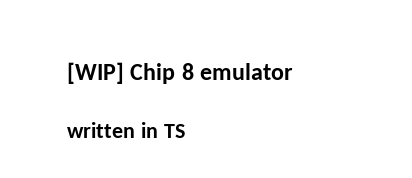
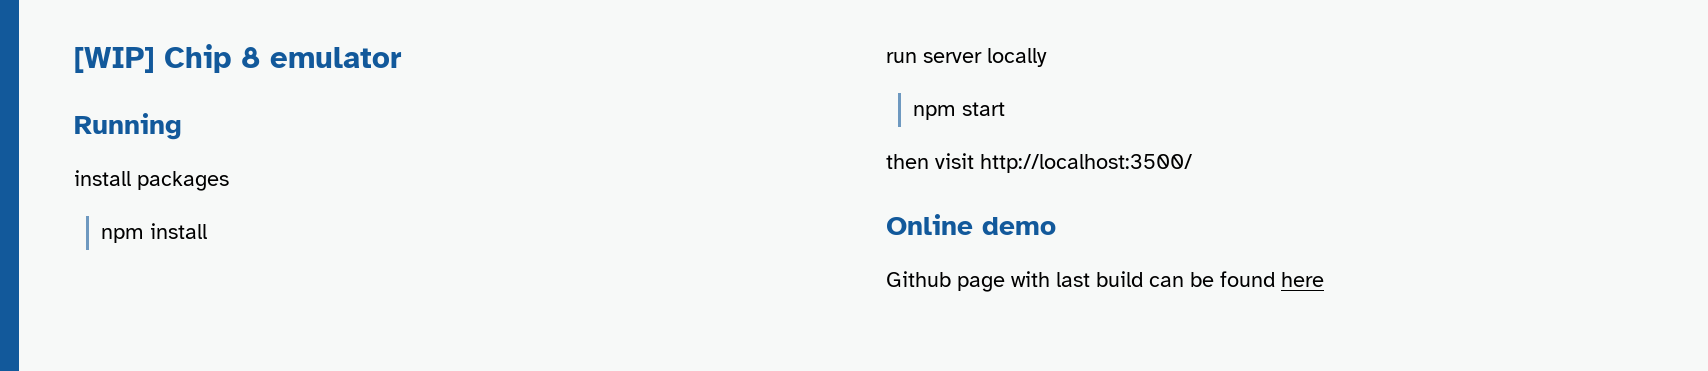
[67,122,185,138] written in TS -> [74,113,182,140] [74,170,229,191] [101,223,208,243] [886,48,1047,67] [913,102,1006,120] [886,153,1192,173] [886,214,1056,235] [886,271,1324,292] Running // install packages // npm install // run server locally // npm start // then visit http://localhost:3500/ // Online demo // Github page with last build can be found here

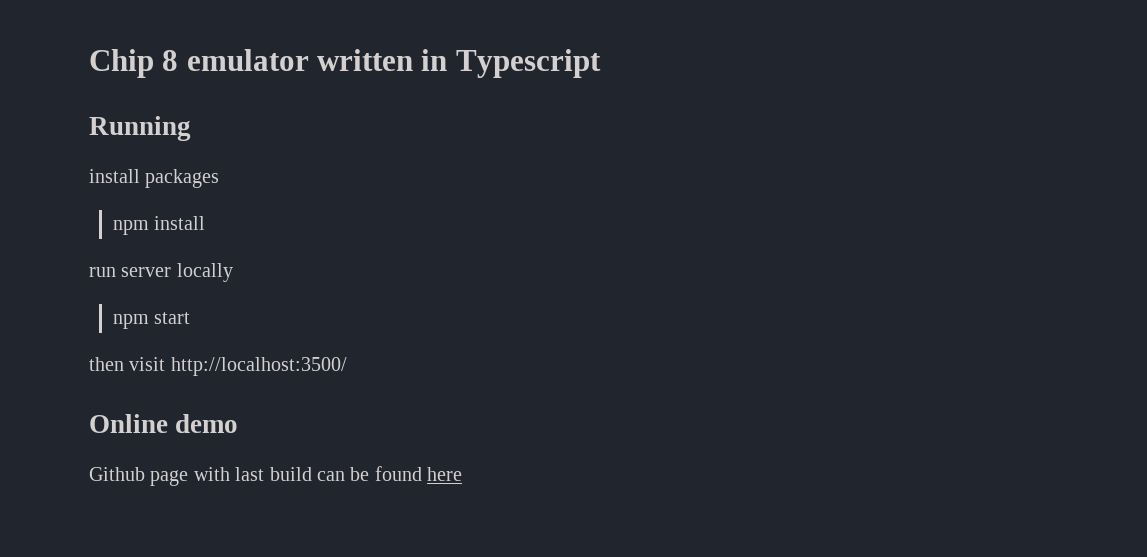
[74,47,154,73] [WIP] -> (89, 63) none
(402, 57) none -> [317,49,601,78] written in Typescript

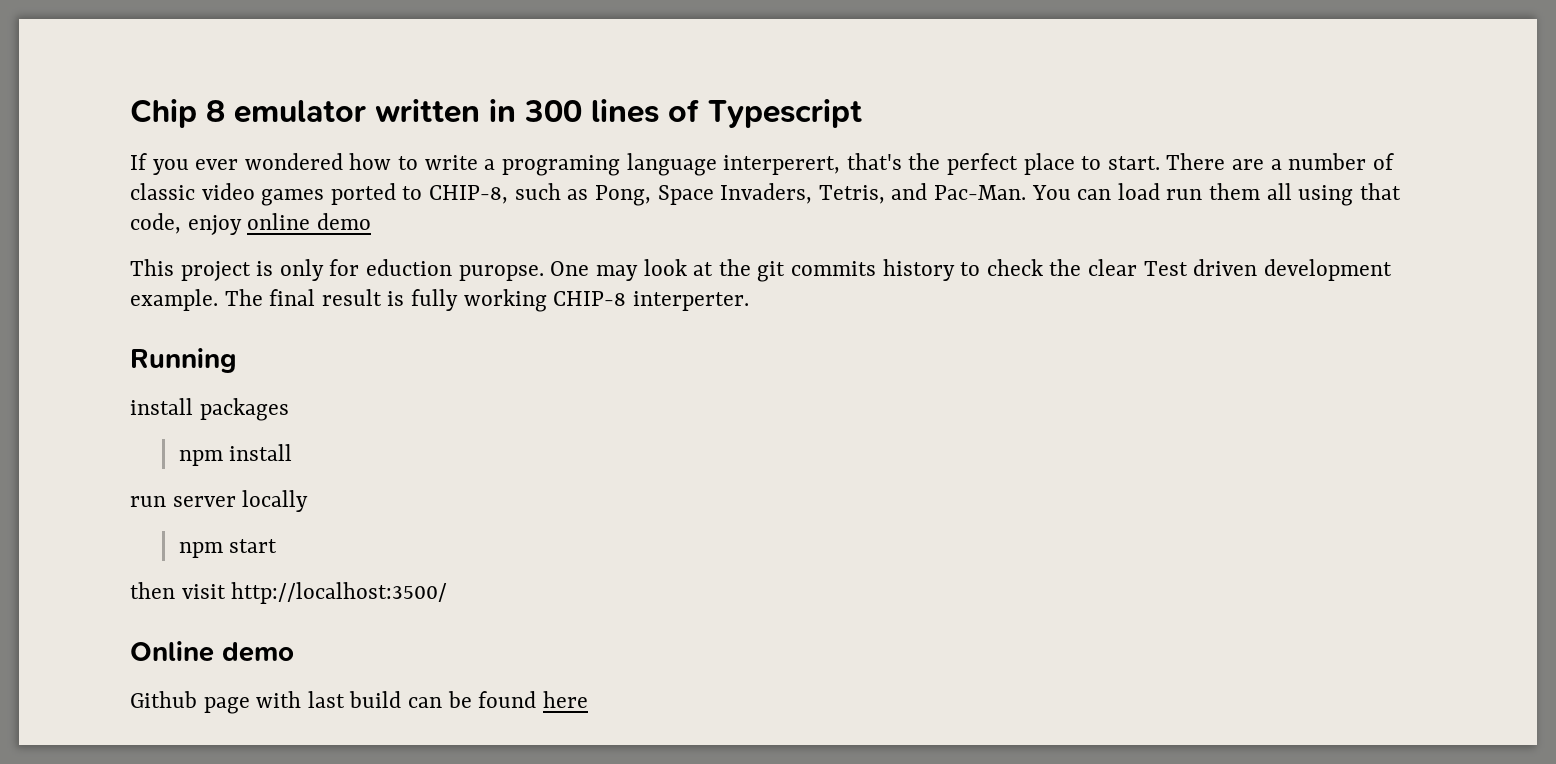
[455,49,601,78] Typescript -> [524,99,862,128] [130,153,1394,176] [130,183,1401,206] [130,213,371,235] [130,259,1392,282] [130,289,749,312] 300 lines of Typescript // If you ever wondered how to write a programing language interperert, that's the perfect place to start. There are a number of classic video games ported to CHIP-8, such as Pong, Space Invaders, Tetris, and Pac-Man. You can load run them all using that code, enjoy online demo // This project is only for eduction puropse. One may look at the git commits history to check the clear Test driven development example. The final result is fully working CHIP-8 interperter.

